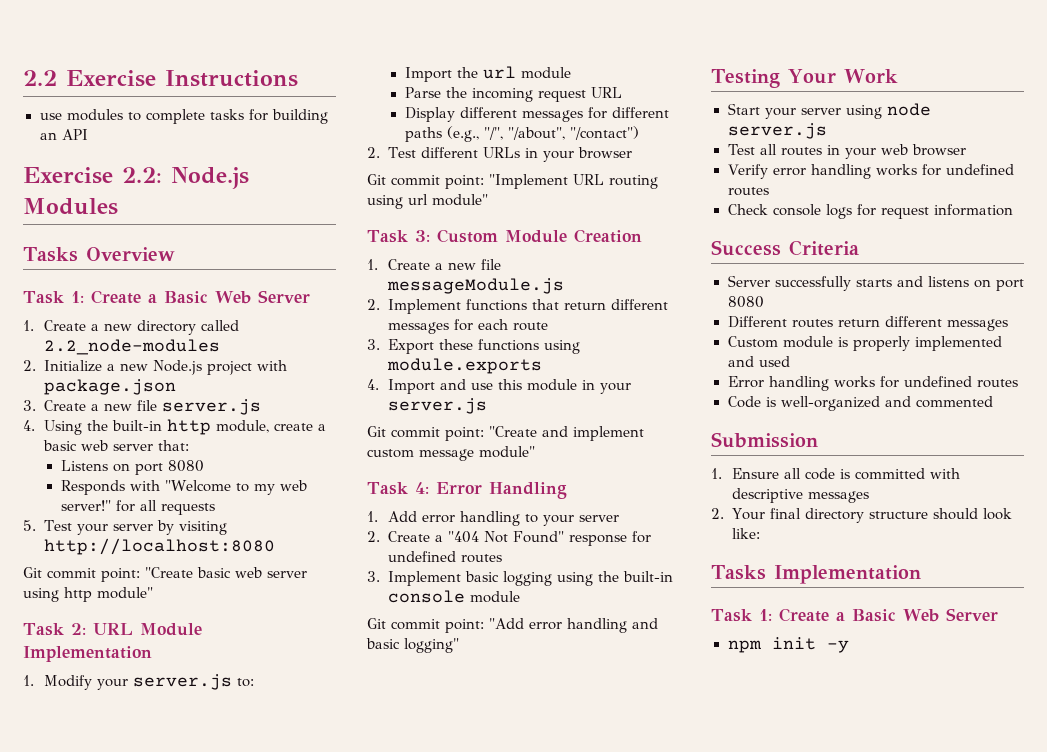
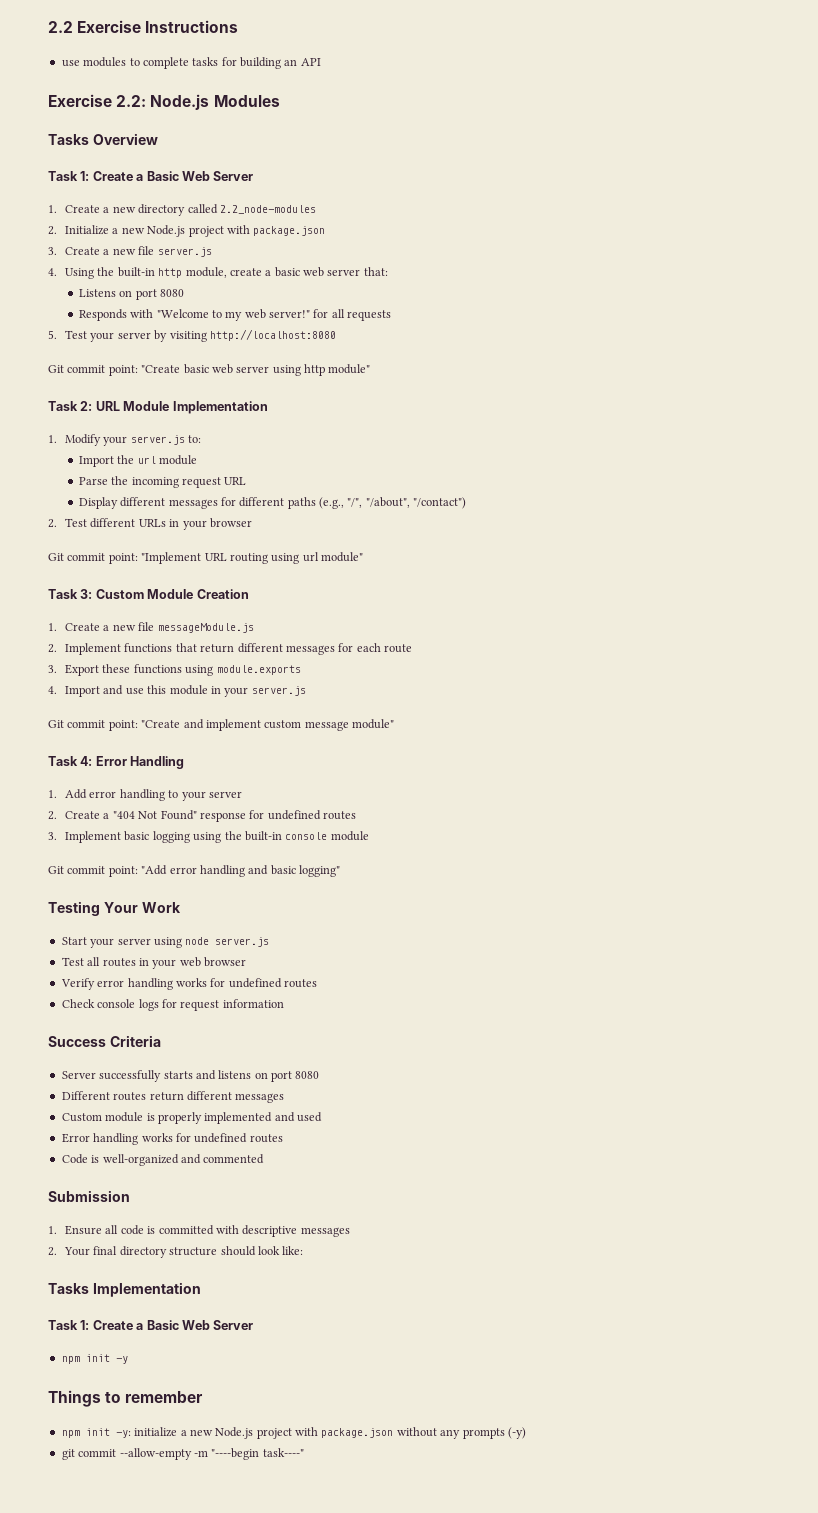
(849, 646) none -> [48,1390,204,1407] [61,1427,526,1439] [61,1448,304,1460] // Things to remember // npm init -y: initialize a new Node.js project with package.json without any prompts (-y) // git commit --allow-empty -m "----begin task----"

